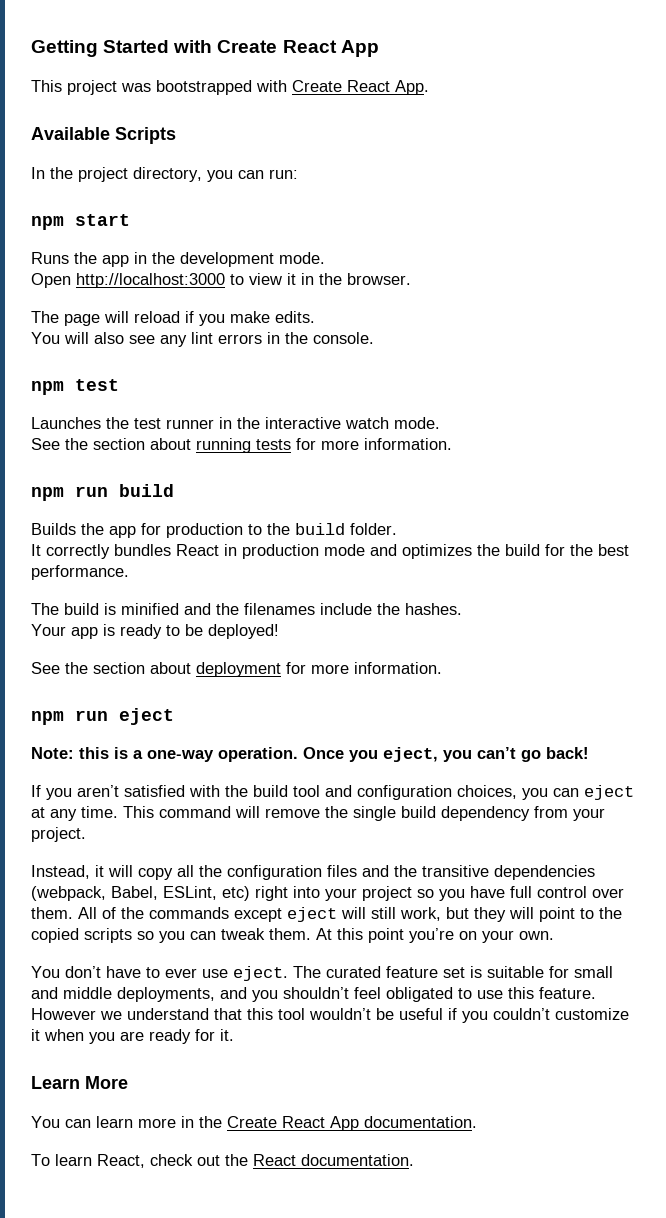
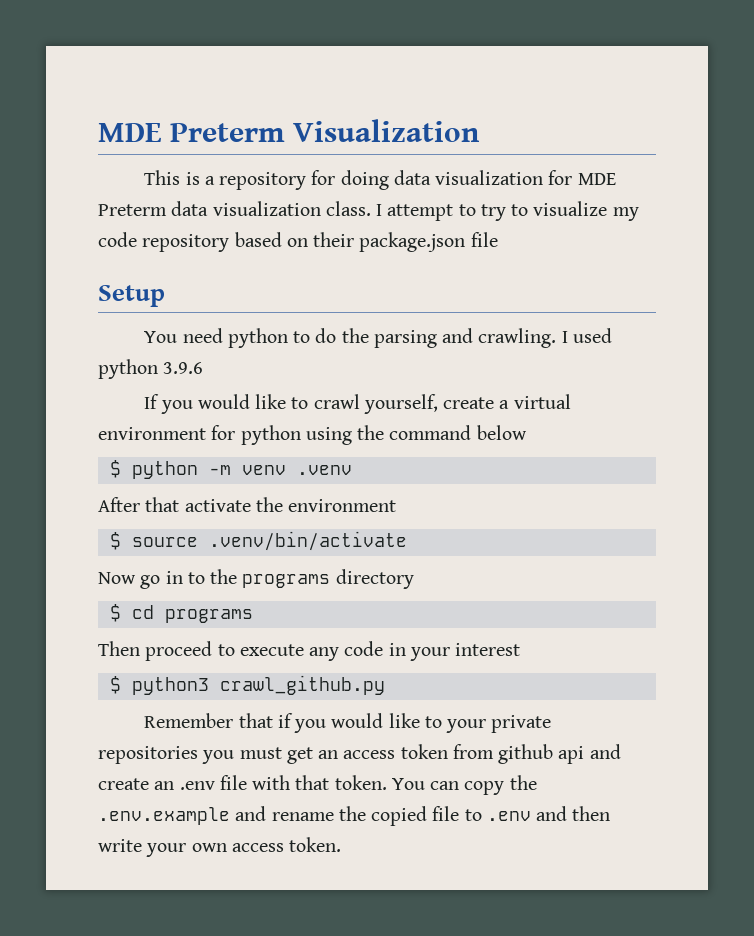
[31,40,379,57] [31,80,429,95] [31,127,176,144] [31,167,298,182] [31,214,130,230] [31,252,325,267] [31,273,411,288] [31,311,315,326] [31,332,374,347] [31,379,119,395] [31,417,440,429] [31,438,452,453] [31,484,174,501] [31,523,397,538] [31,544,629,559] [31,565,129,580] [31,603,462,615] [31,624,279,639] [31,662,442,677] [31,708,174,725] [31,747,589,762] [31,785,634,800] [31,806,605,821] [31,827,86,842] [31,865,595,880] [31,886,624,901] [31,907,622,922] [31,928,554,943] [31,966,613,981] [31,987,596,1002] [31,1008,629,1023] [31,1029,234,1044] [31,1076,128,1089] [31,1116,477,1131] [31,1154,414,1168] Getting Started with Create React App // This project was bootstrapped with Create React App. // Available Scripts // In the project directory, you can run: // npm start // Runs the app in the development mode. // Open http://localhost:3000 to view it in the browser. // The page will reload if you make edits. // You will also see any lint errors in the console. // npm test // Launches the test runner in the interactive watch mode. // See the section about running tests for more information. // npm run build // Builds the app for production to the build folder. // It correctly bundles React in production mode and optimizes the build for the best performance. // The build is minified and the filenames include the hashes. // Your app is ready to be deployed! // See the section about deployment for more information. // npm run eject // Note: this is a one-way operation. Once you eject, you can’t go back! // If you aren’t satisfied with the build tool and configuration choices, you can eject at any time. This command will remove the single build dependency from your project. // Instead, it will copy all the configuration files and the transitive dependencies (webpack, Babel, ESLint, etc) right into your project so you have full control over them. All of the commands except eject will still work, but they will point to the copied scripts so you can tweak them. At this point you’re on your own. // You don’t have to ever use eject. The curated feature set is suitable for small and middle deployments, and you shouldn’t feel obligated to use this feature. However we understand that this tool wouldn’t be useful if you couldn’t customize it when you are ready for it. // Learn More // You can learn more in the Create React App documentation. // To learn React, check out the React documentation. -> [98,119,481,142] [144,170,616,190] [98,201,639,221] [98,232,498,252] [98,285,165,307] [144,328,612,348] [98,359,204,379] [144,394,571,414] [98,425,527,445] [109,460,352,479] [98,497,397,512] [109,531,407,551] [98,569,414,589] [109,604,253,623] [98,641,521,661] [109,675,385,695] [144,713,552,733] [98,744,621,764] [98,775,537,795] [98,806,611,826] [98,837,342,857] MDE Preterm Visualization // This is a repository for doing data visualization for MDE Preterm data visualization class. I attempt to try to visualize my code repository based on their package.json file // Setup // You need python to do the parsing and crawling. I used python 3.9.6 // If you would like to crawl yourself, create a virtual environment for python using the command below // $ python -m venv .venv // After that activate the environment // $ source .venv/bin/activate // Now go in to the programs directory // $ cd programs // Then proceed to execute any code in your interest // $ python3 crawl_github.py // Remember that if you would like to your private repositories you must get an access token from github api and create an .env file with that token. You can copy the .env.example and rename the copied file to .env and then write your own access token.

